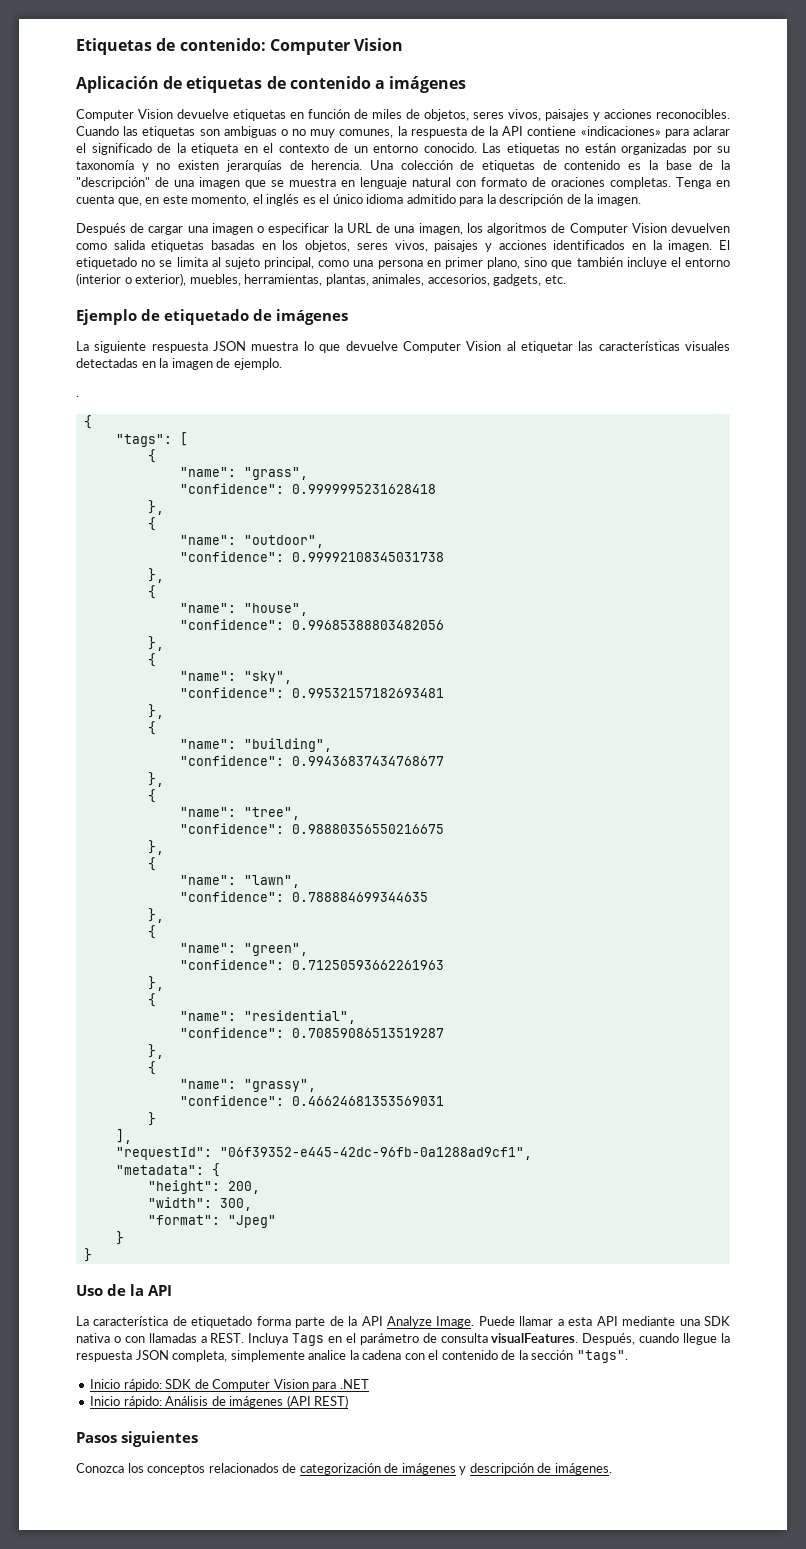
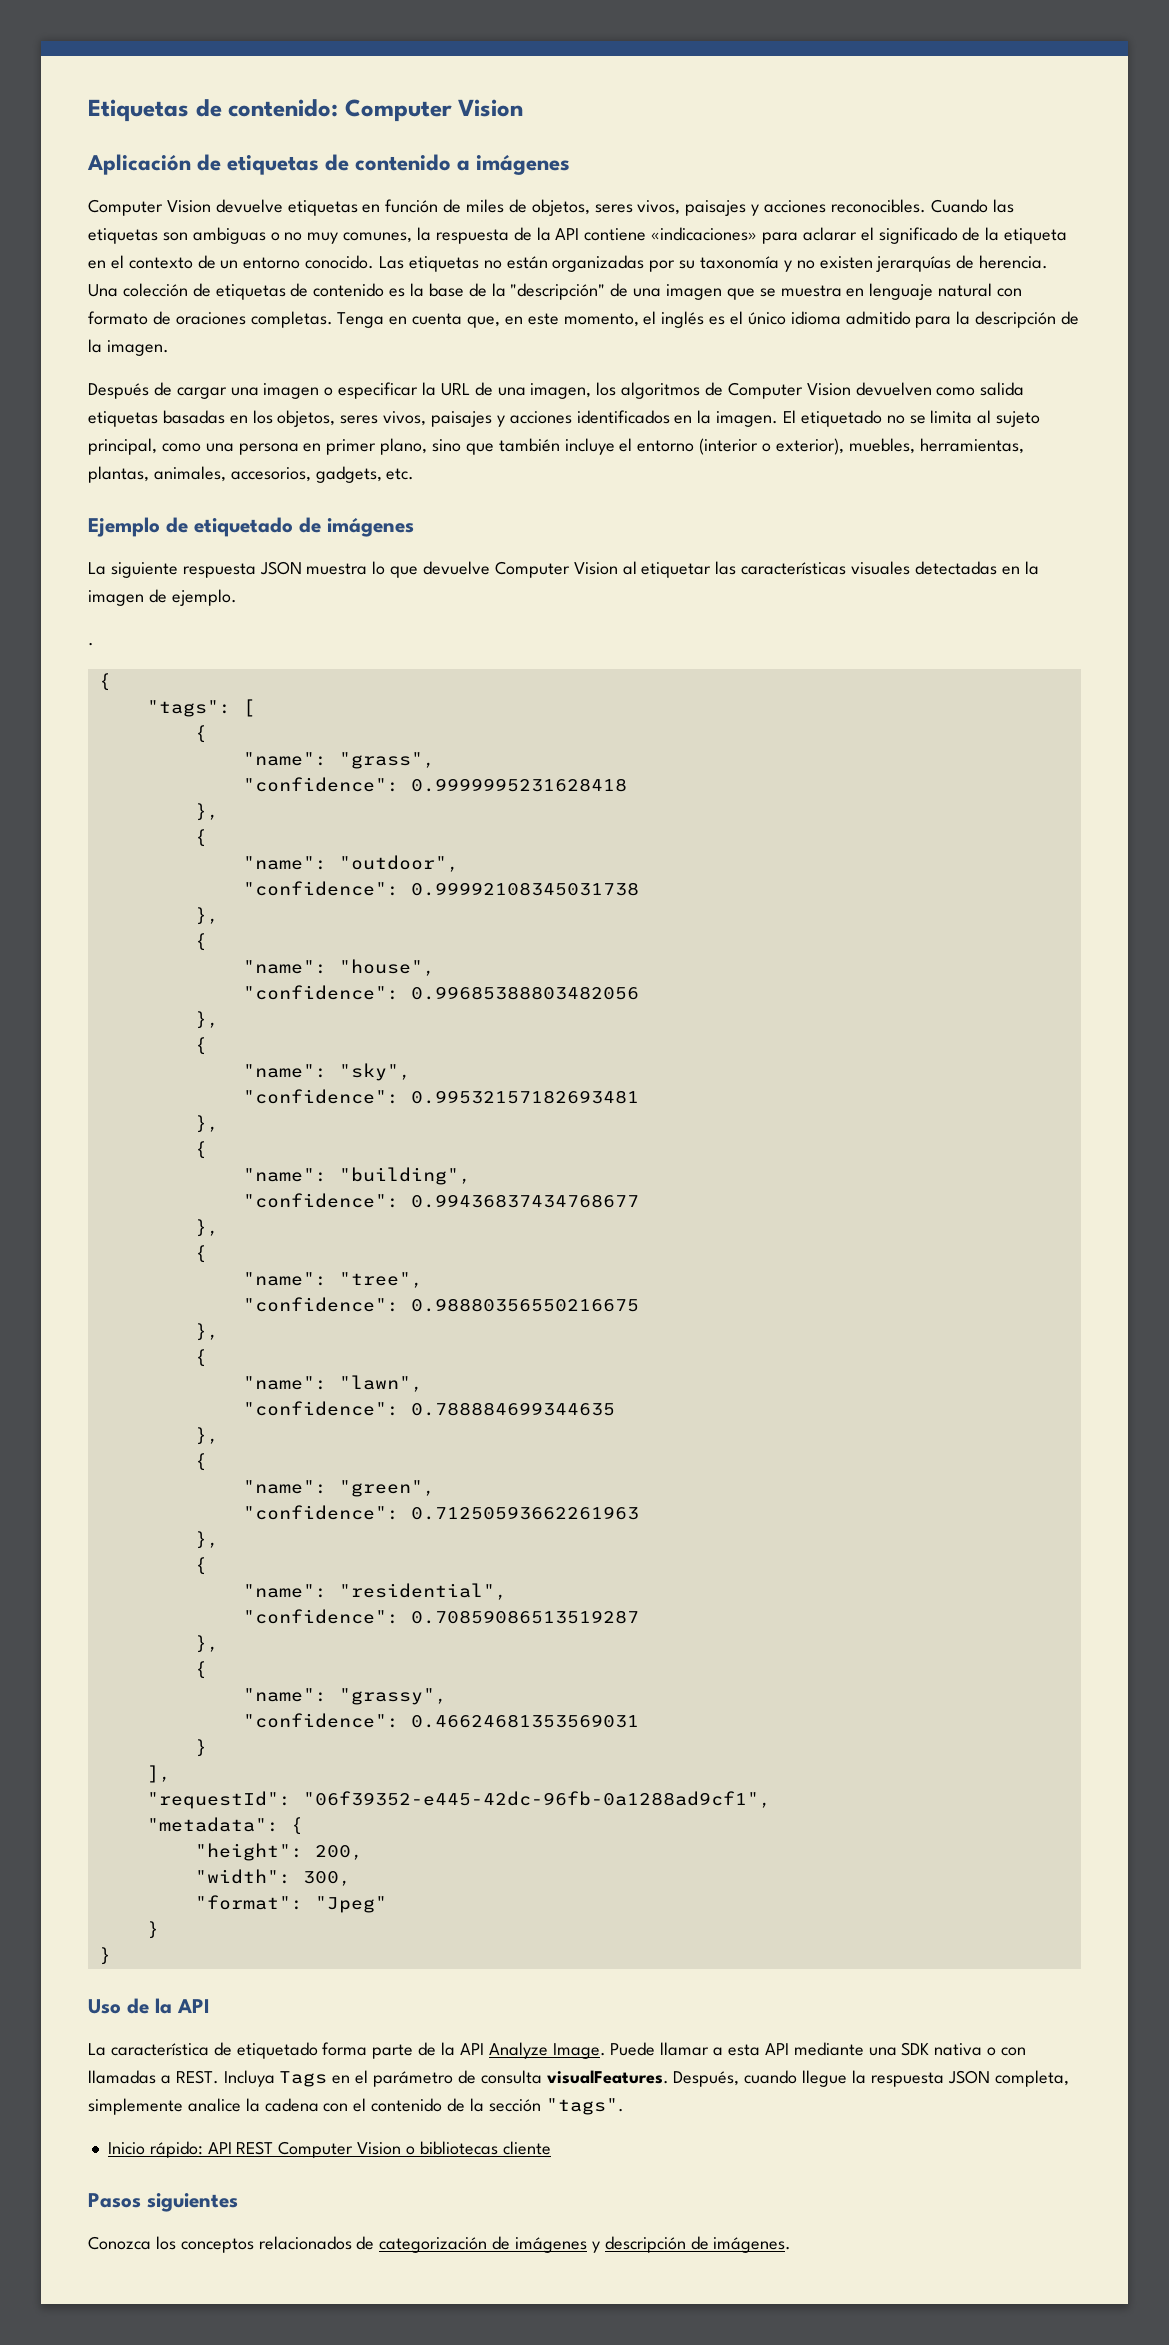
[165,1379,369,1391] [90,1395,349,1408] SDK de Computer Vision para .NET // Inicio rápido: Análisis de imágenes (API REST) -> [207,2141,551,2158] API REST Computer Vision o bibliotecas cliente

